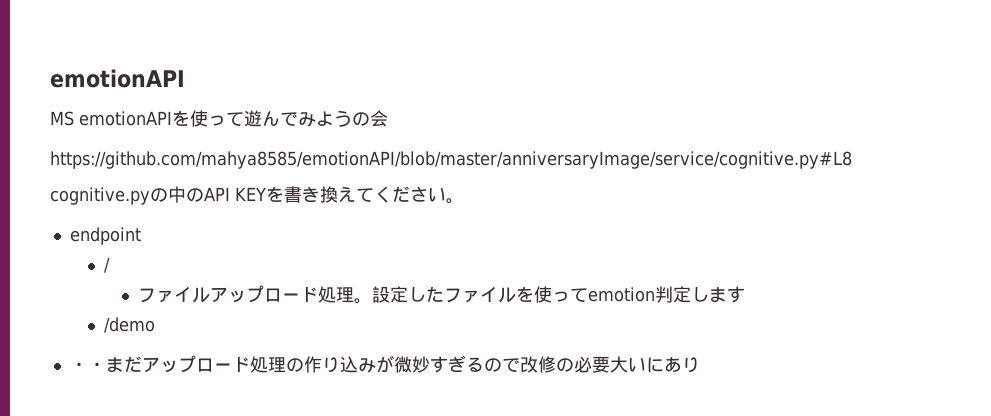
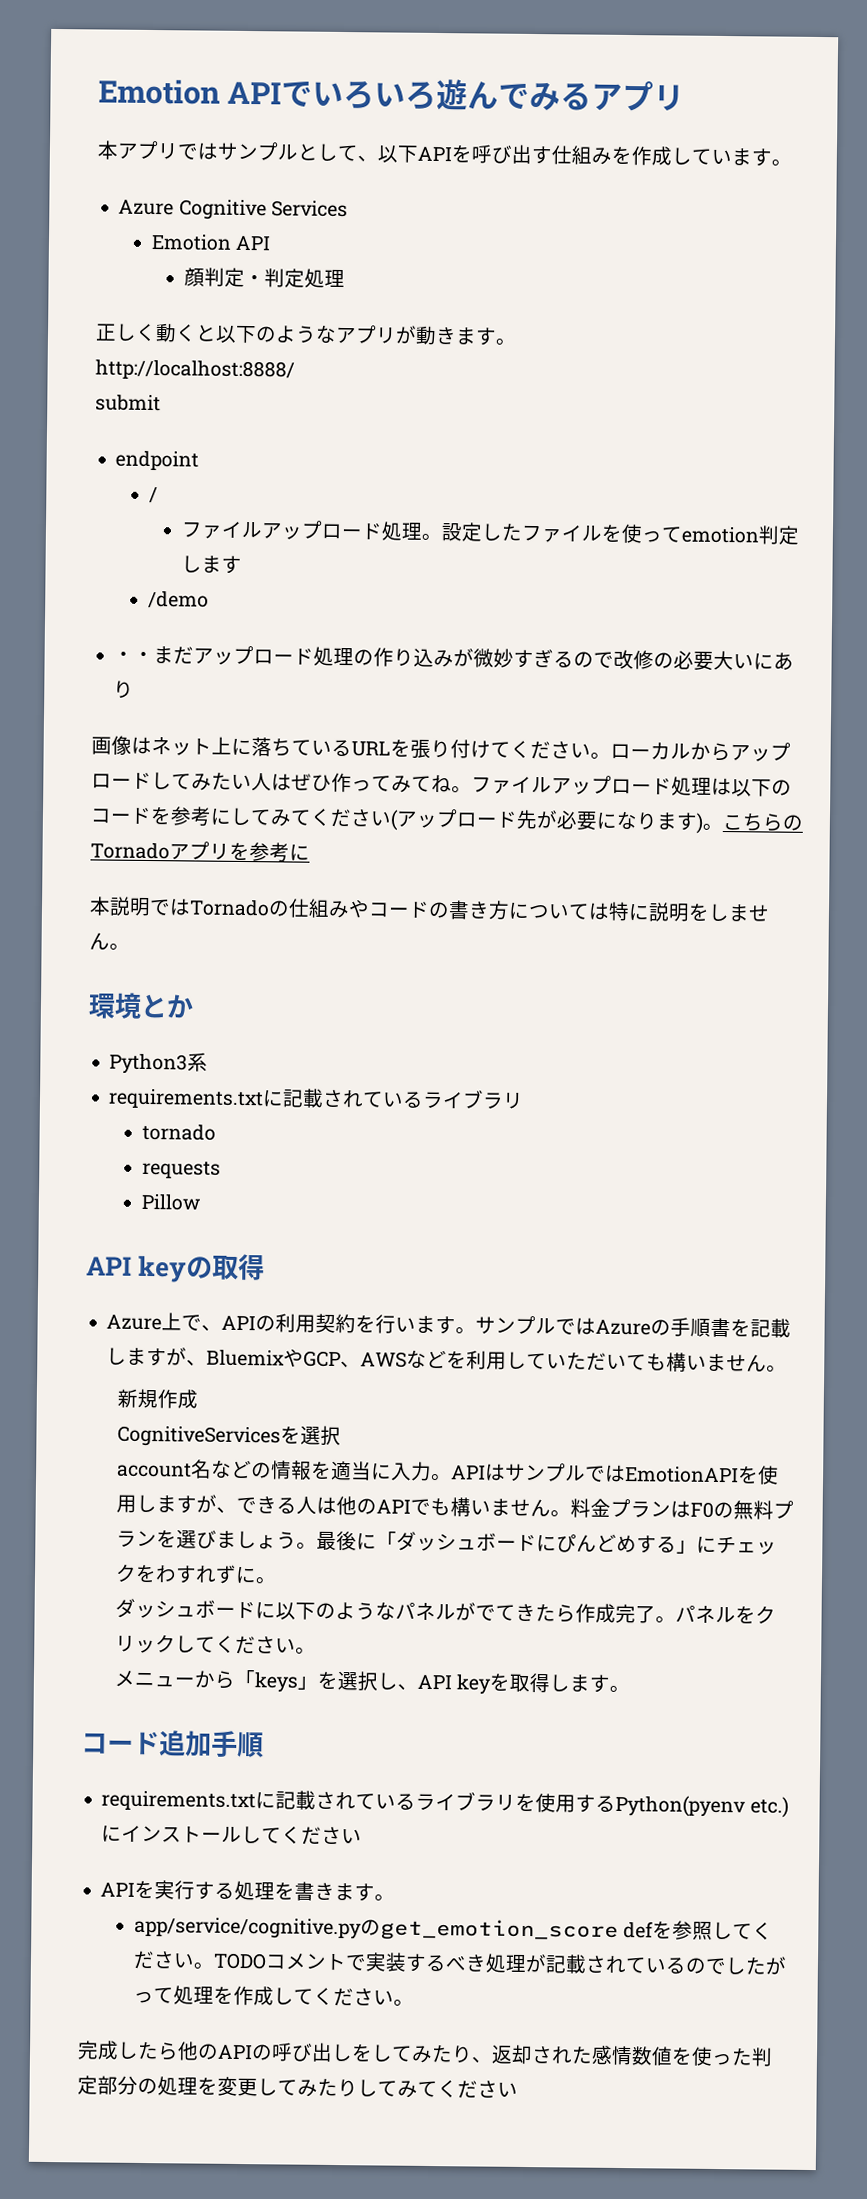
[50,69,185,88] [50,110,388,127] [50,151,852,169] [50,186,464,205] emotionAPI // MS emotionAPIを使って遊んでみようの会 // https://github.com/mahya8585/emotionAPI/blob/master/anniversaryImage/service/cognitive.py#L8 // cognitive.pyの中のAPI KEYを書き換えてください。 -> [98,78,686,112] [97,140,792,167] [118,199,348,221] [150,233,271,251] [183,267,345,288] [95,323,516,346] [95,359,295,381] [95,394,161,412] Emotion APIでいろいろ遊んでみるアプリ // 本アプリではサンプルとして、以下APIを呼び出す仕組みを作成しています。 // Azure Cognitive Services // Emotion API // 顔判定・判定処理 // 正しく動くと以下のようなアプリが動きます。 // http://localhost:8888/ // submit
(700, 365) none -> [91,735,791,762] [91,772,792,797] [90,806,804,834] [90,841,310,863] [89,896,770,922] [89,932,130,951] [88,992,194,1019] [109,1052,209,1075] [108,1088,525,1110] [141,1123,216,1141] [141,1160,221,1179] [140,1193,200,1211] [86,1253,266,1283] [106,1312,792,1338] [106,1347,788,1373] [117,1388,199,1409] [117,1425,342,1448] [117,1459,780,1485] [116,1494,795,1520] [116,1529,778,1555] [115,1563,277,1584] [115,1598,777,1624] [115,1634,317,1655] [114,1669,631,1695] [81,1730,264,1758] [101,1790,789,1818] [101,1825,363,1845] [100,1880,396,1902] [133,1916,773,1942] [132,1950,787,1975] [132,1985,414,2007] [77,2040,773,2067] [77,2075,518,2099] // 画像はネット上に落ちているURLを張り付けてください。ローカルからアップロードしてみたい人はぜひ作ってみてね。ファイルアップロード処理は以下のコードを参考にしてみてください(アップロード先が必要になります)。こちらのTornadoアプリを参考に // 本説明ではTornadoの仕組みやコードの書き方については特に説明をしません。 // 環境とか // Python3系 // requirements.txtに記載されているライブラリ // tornado // requests // Pillow // API keyの取得 // Azure上で、APIの利用契約を行います。サンプルではAzureの手順書を記載しますが、BluemixやGCP、AWSなどを利用していただいても構いません。 // 新規作成 // CognitiveServicesを選択 // account名などの情報を適当に入力。APIはサンプルではEmotionAPIを使用しますが、できる人は他のAPIでも構いません。料金プランはF0の無料プランを選びましょう。最後に「ダッシュボードにぴんどめする」にチェックをわすれずに。 // ダッシュボードに以下のようなパネルがでてきたら作成完了。パネルをクリックしてください。 // メニューから「keys」を選択し、API keyを取得します。 // コード追加手順 // requirements.txtに記載されているライブラリを使用するPython(pyenv etc.)にインストールしてください // APIを実行する処理を書きます。 // app/service/cognitive.pyのget_emotion_score defを参照してください。TODOコメントで実装するべき処理が記載されているのでしたがって処理を作成してください。 // 完成したら他のAPIの呼び出しをしてみたり、返却された感情数値を使った判定部分の処理を変更してみたりしてみてください

